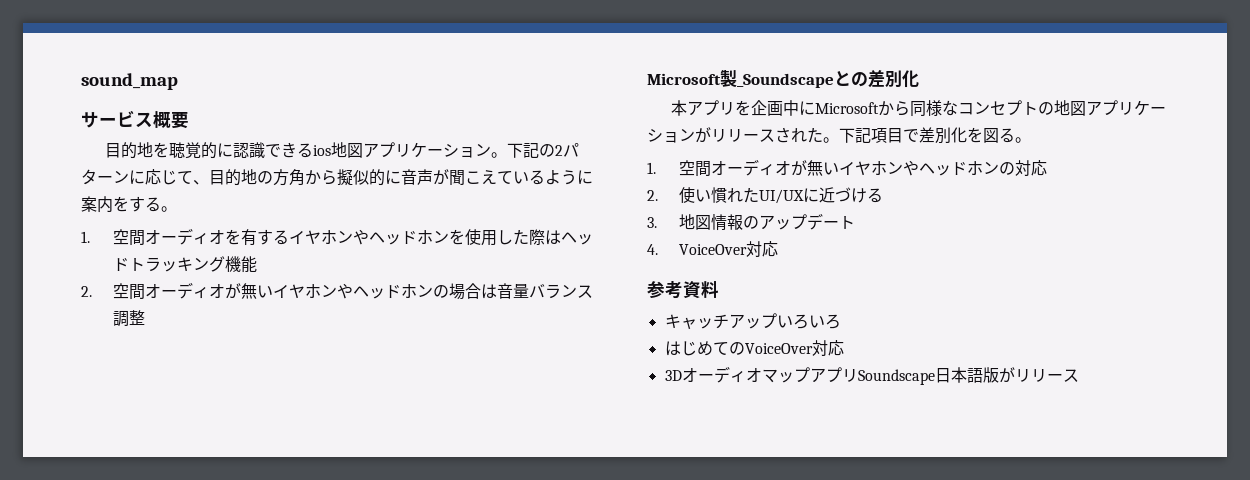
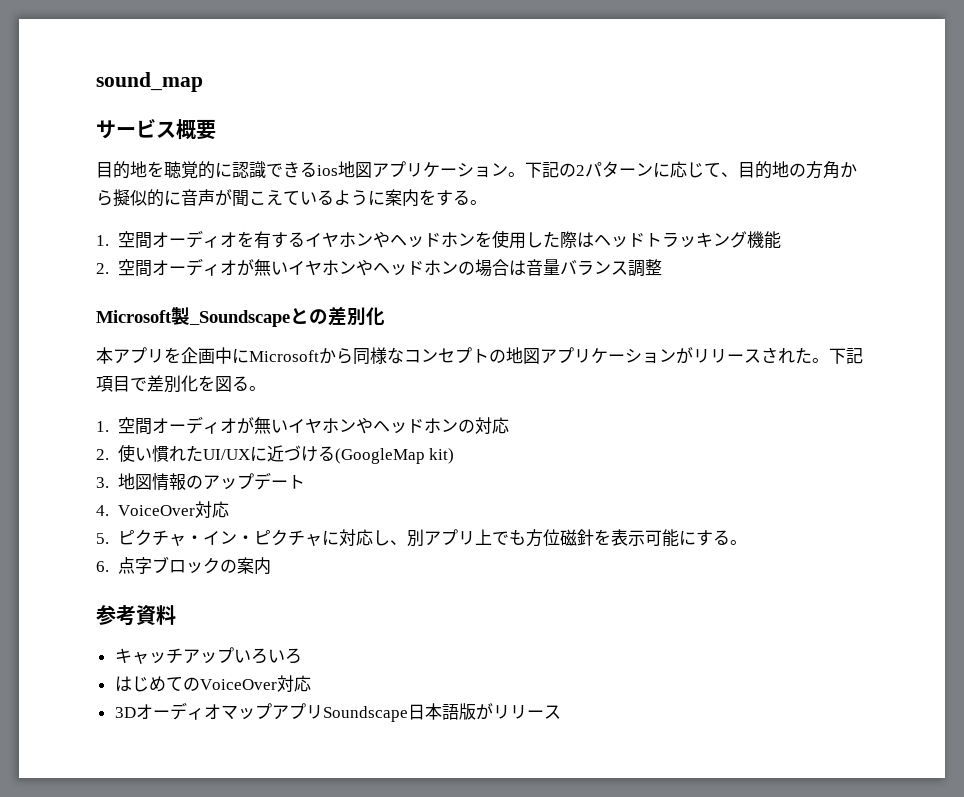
(883, 195) none -> [334,448,455,464] (GoogleMap kit)
(778, 249) none -> [96,529,747,547] [96,556,271,575] // 5.ピクチャ・イン・ピクチャに対応し、別アプリ上でも方位磁針を表示可能にする。 // 6.点字ブロックの案内

